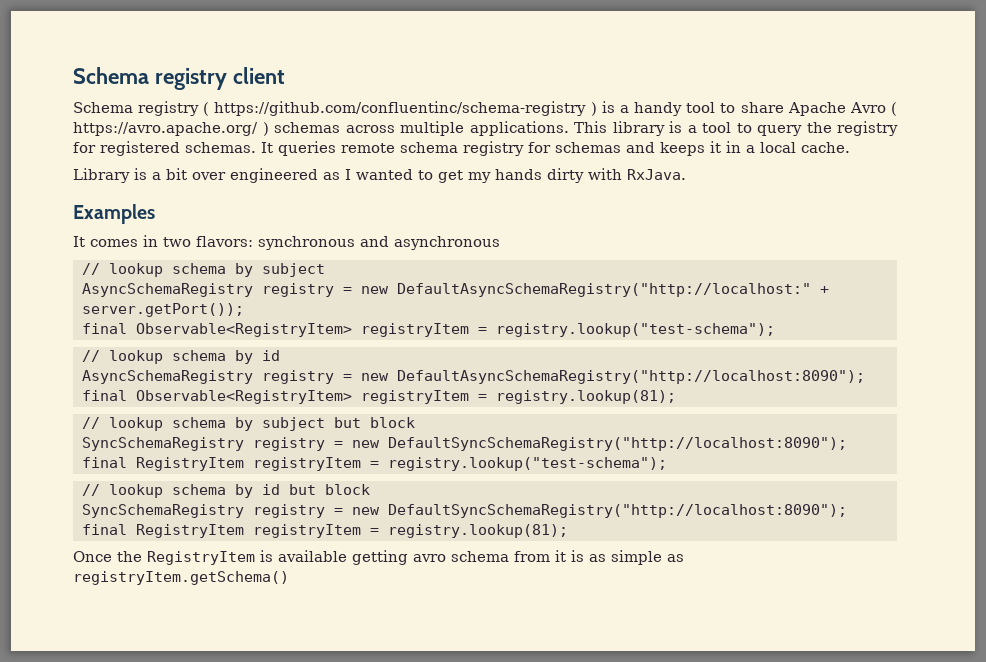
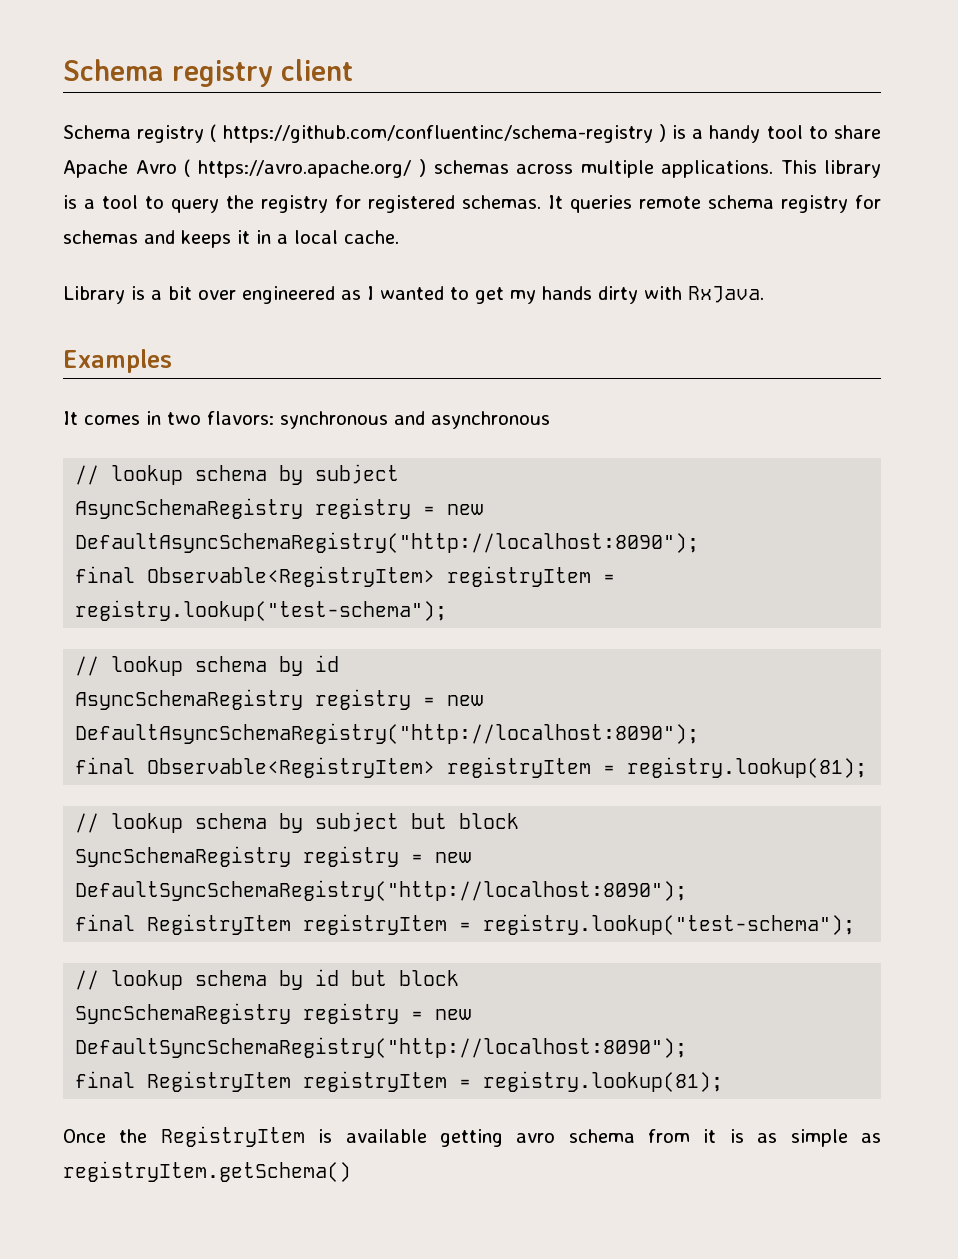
[397,283,829,297] [82,303,244,317] DefaultAsyncSchemaRegistry("http://localhost:" + server.getPort()); -> [75,532,700,553] DefaultAsyncSchemaRegistry("http://localhost:8090");

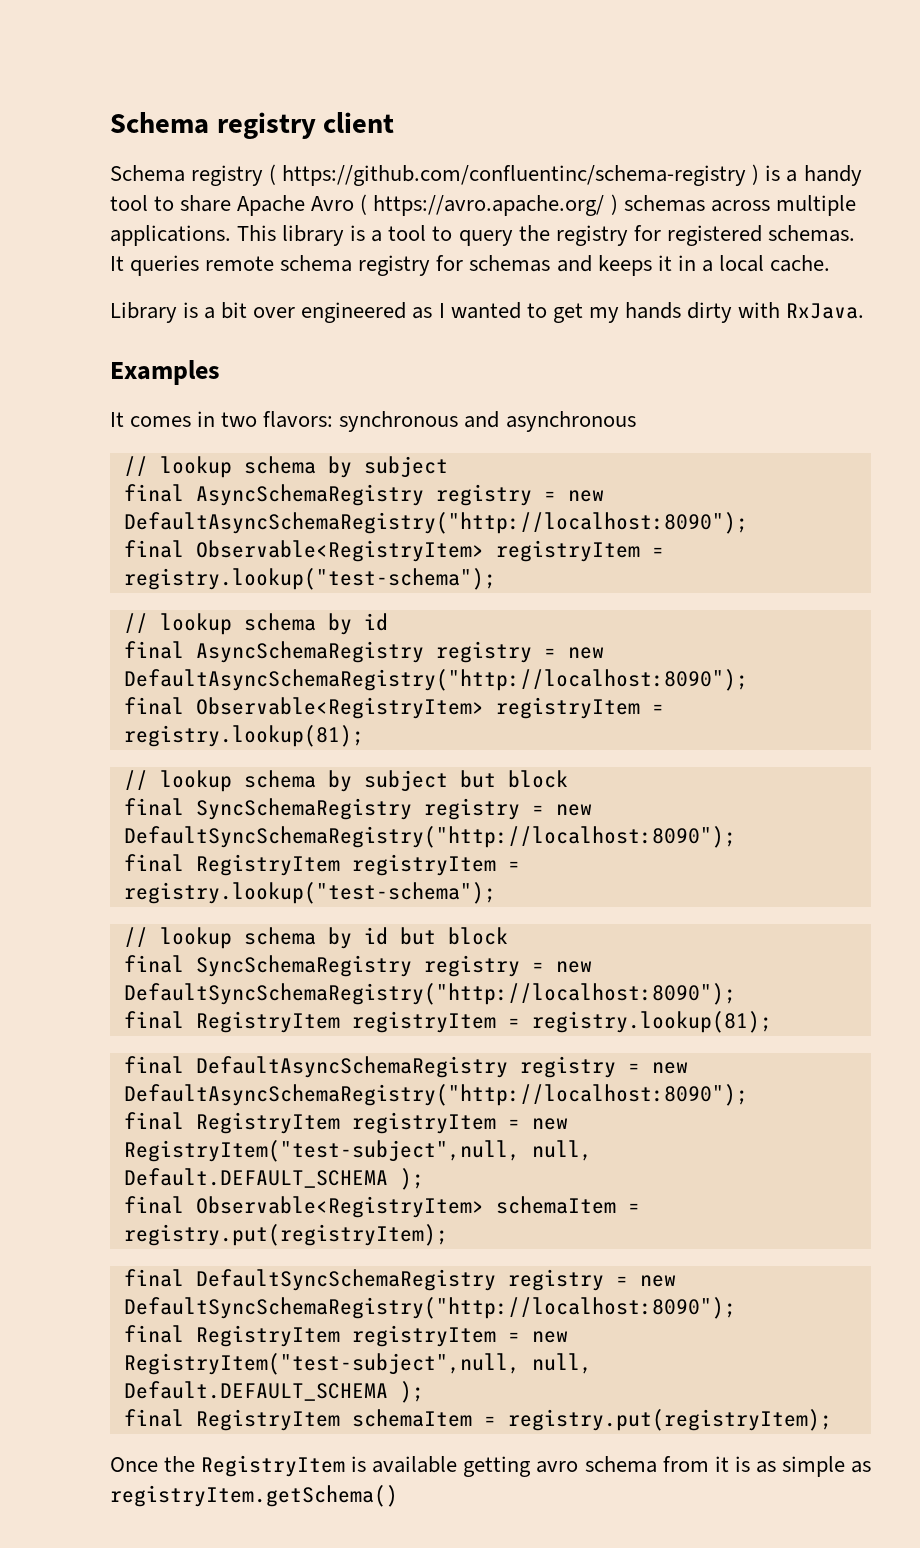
(400, 474) none -> [123,484,184,502] final
(340, 663) none -> [123,641,184,659] final
(520, 821) none -> [123,798,184,816] final
(460, 978) none -> [123,955,184,973] final
(724, 1081) none -> [123,1056,688,1078] [123,1084,748,1106] [123,1112,568,1134] [123,1140,592,1162] [123,1168,424,1190] [123,1196,640,1218] [123,1224,448,1246] [123,1269,676,1291] [123,1297,736,1319] [123,1325,568,1347] [123,1353,592,1375] [123,1381,424,1403] [123,1409,832,1431] // final DefaultAsyncSchemaRegistry registry = new DefaultAsyncSchemaRegistry("http://localhost:8090"); // final RegistryItem registryItem = new RegistryItem("test-subject",null, null, Default.DEFAULT_SCHEMA ); // final Observable<RegistryItem> schemaItem = registry.put(registryItem); // final DefaultSyncSchemaRegistry registry = new DefaultSyncSchemaRegistry("http://localhost:8090"); // final RegistryItem registryItem = new RegistryItem("test-subject",null, null, Default.DEFAULT_SCHEMA ); // final RegistryItem schemaItem = registry.put(registryItem);

